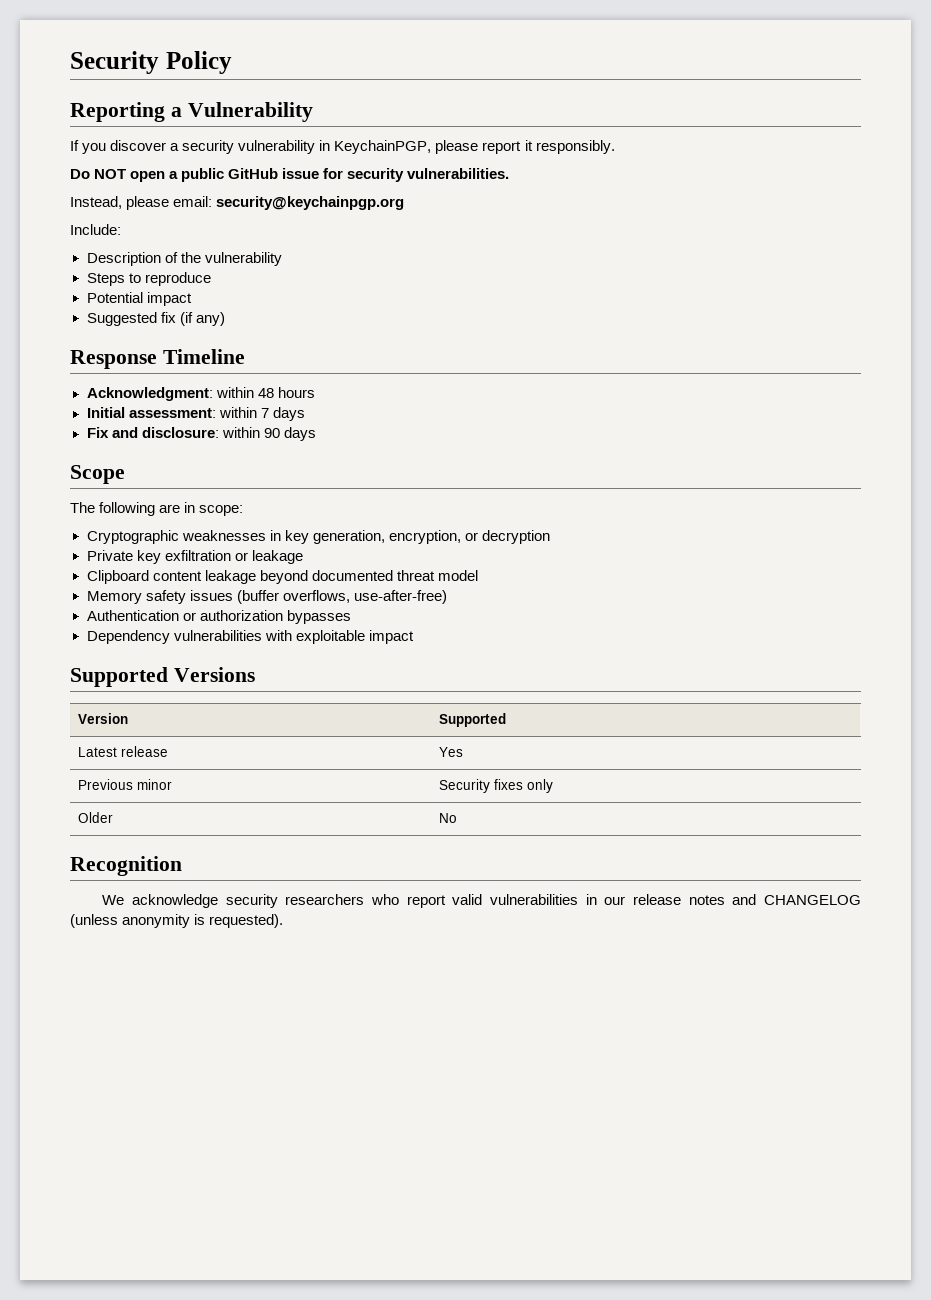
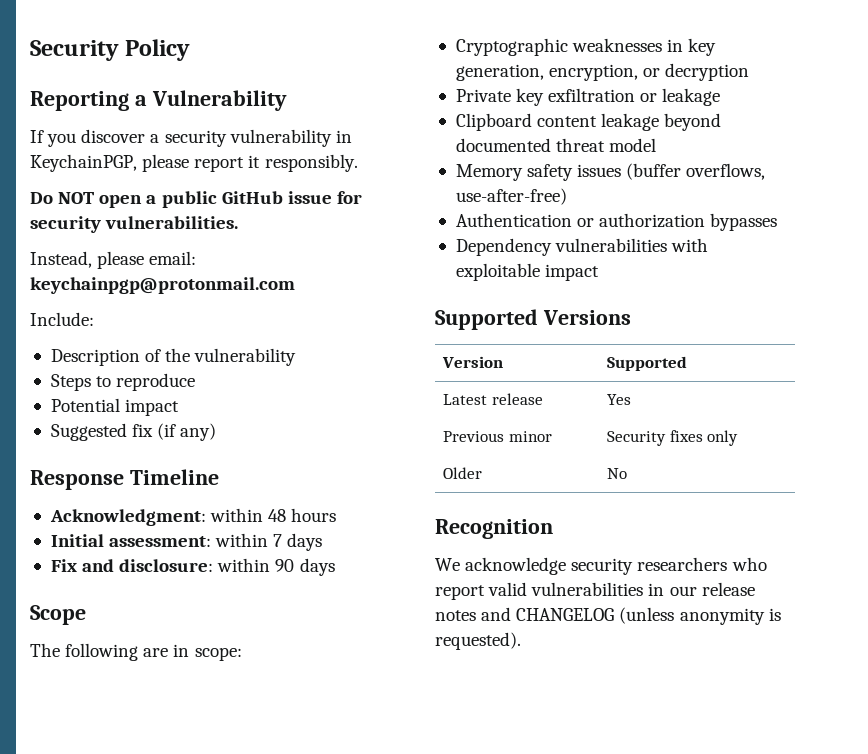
[216,196,405,210] security@keychainpgp.org -> [30,277,295,294] keychainpgp@protonmail.com

